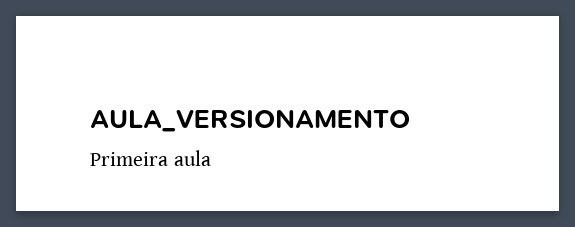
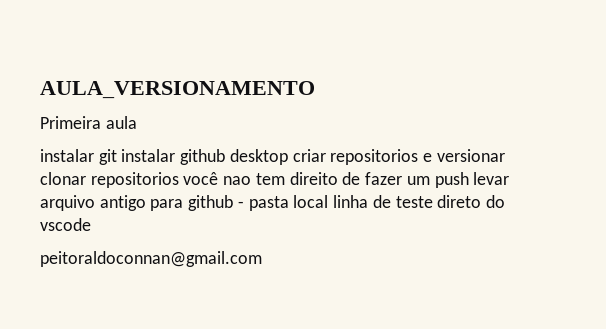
(211, 158) none -> [40,149,505,165] [40,172,510,188] [40,195,505,211] [40,218,91,231] [40,251,262,267] // instalar git instalar github desktop criar repositorios e versionar clonar repositorios você nao tem direito de fazer um push levar arquivo antigo para github - pasta local linha de teste direto do vscode // peitoraldoconnan@gmail.com

